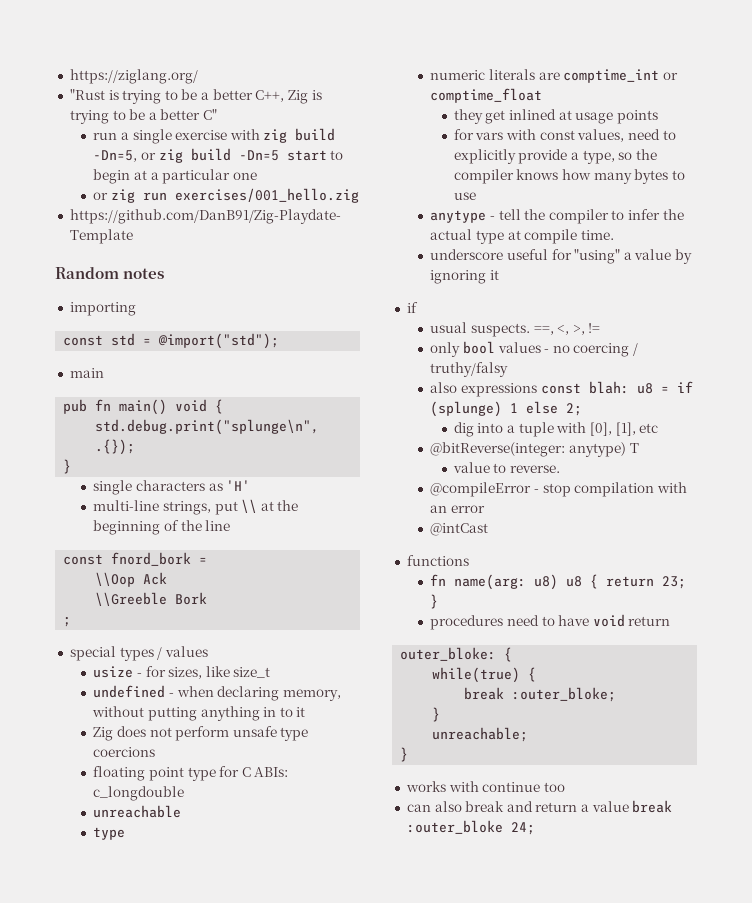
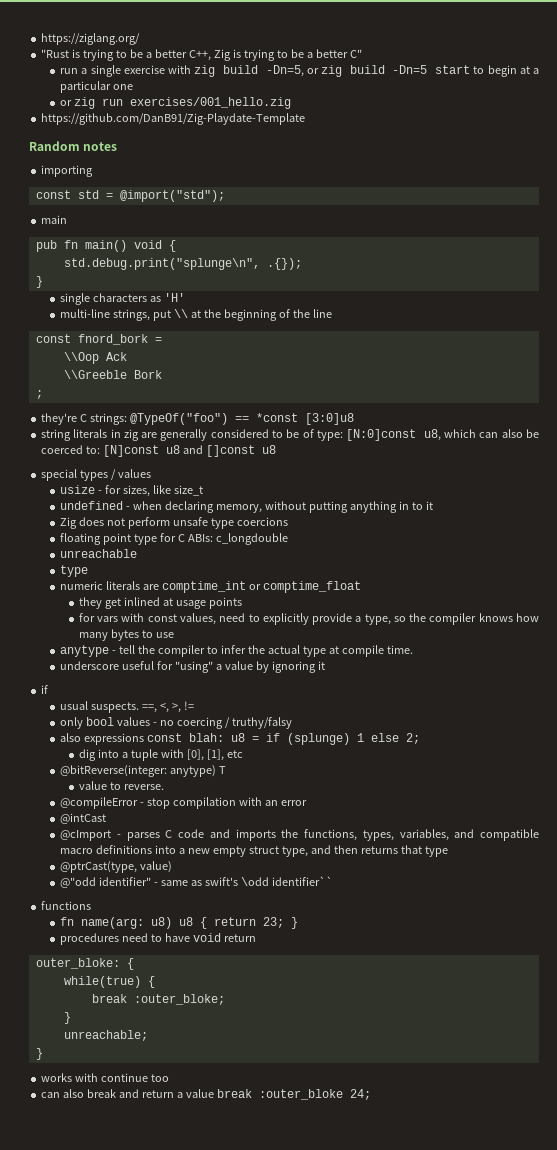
(72, 621) none -> [41,413,355,425] [41,429,540,441] [41,445,276,457] // they're C strings: @TypeOf("foo") == *const [3:0]u8 // string literals in zig are generally considered to be of type: [N:0]const u8, which can also be coerced to: [N]const u8 and []const u8
(489, 529) none -> [60,829,539,841] [60,845,448,857] [60,861,172,873] [60,876,333,888] // @cImport - parses C code and imports the functions, types, variables, and compatible macro definitions into a new empty struct type, and then returns that type // @ptrCast(type, value) // @"odd identifier" - same as swift's \odd identifier``

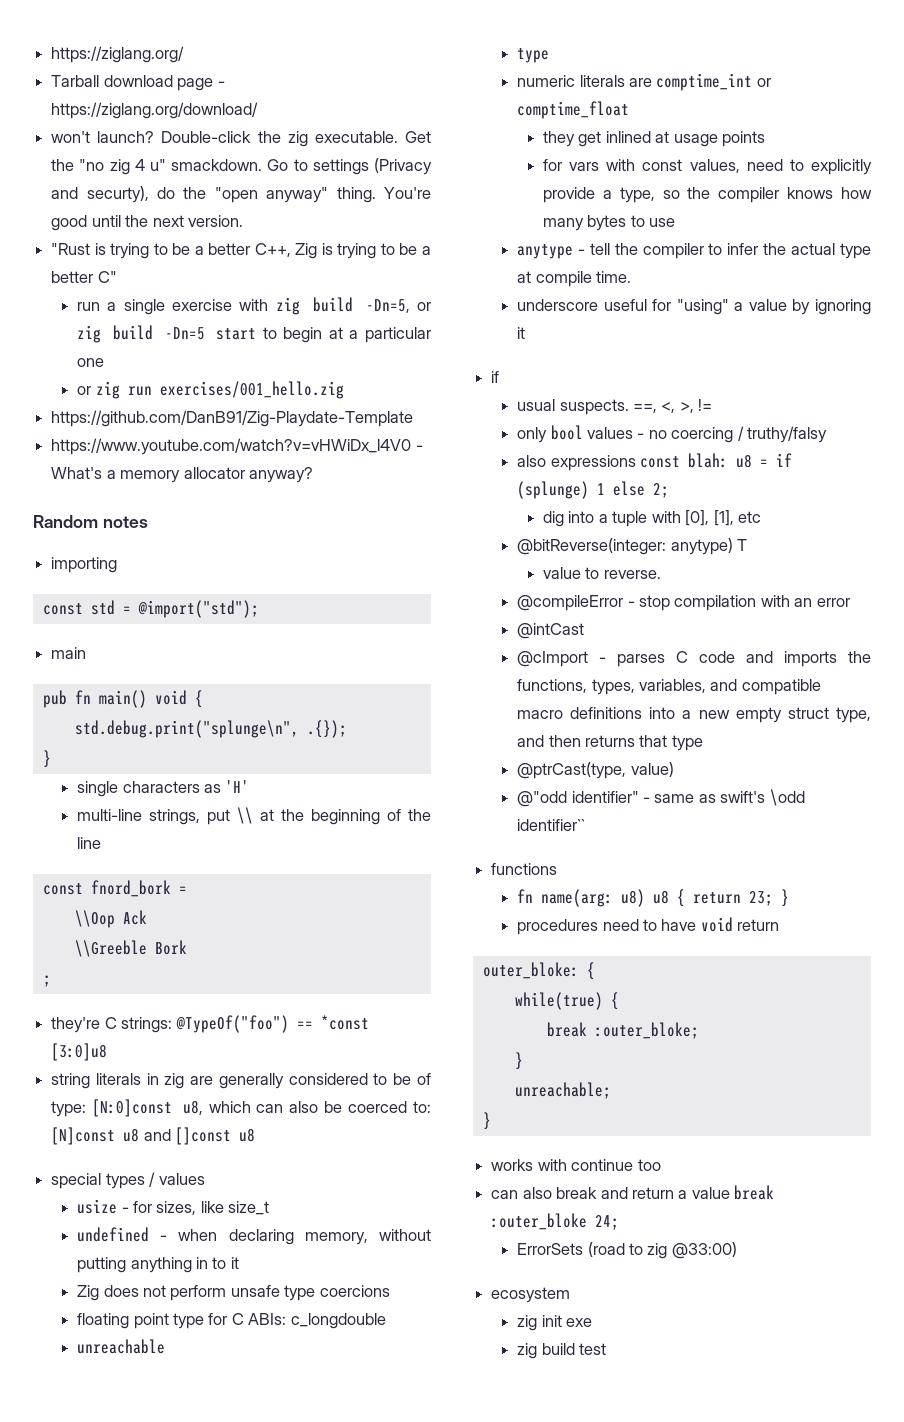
(141, 39) none -> [51,75,225,91] [51,102,259,119] [51,131,431,147] [51,158,433,175] [51,186,431,203] [51,215,243,231] // Tarball download page - https://ziglang.org/download/ // won't launch? Double-click the zig executable. Get the "no zig 4 u" smackdown. Go to settings (Privacy and securty), do the "open anyway" thing. You're good until the next version.
(306, 119) none -> [51,438,423,455] [51,467,313,483] // https://www.youtube.com/watch?v=vHWiDx_l4V0 - What's a memory allocator anyway?
(371, 1094) none -> [517,1242,737,1259] [491,1287,571,1303] [517,1315,592,1331] [517,1343,606,1359] // ErrorSets (road to zig @33:00) // ecosystem // zig init exe // zig build test

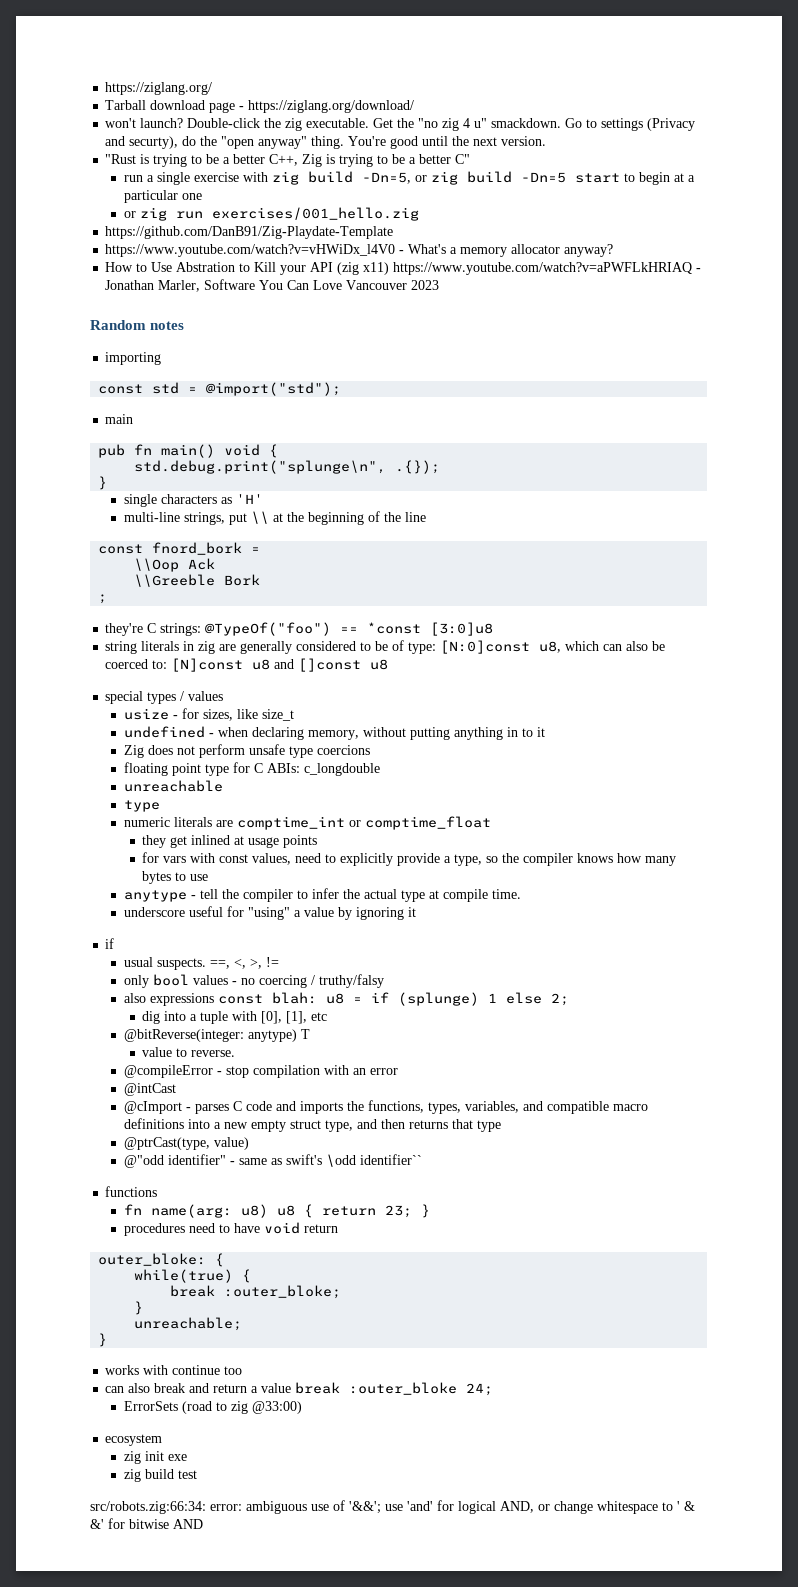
(313, 475) none -> [105,262,702,275] [105,279,440,292] // How to Use Abstration to Kill your API (zig x11) https://www.youtube.com/watch?v=aPWFLkHRIAQ - Jonathan Marler, Software You Can Love Vancouver 2023
(606, 1349) none -> [90,1500,695,1514] [90,1518,203,1529] // src/robots.zig:66:34: error: ambiguous use of '&&'; use 'and' for logical AND, or change whitespace to ' & &' for bitwise AND

